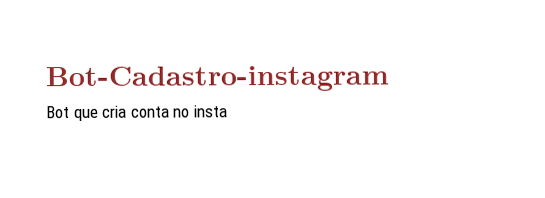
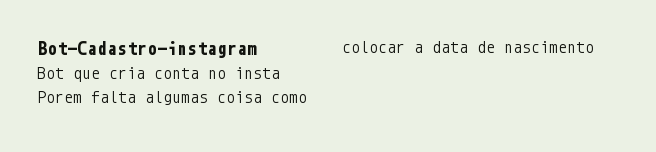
(228, 111) none -> [37,91,307,105] [342,41,594,53] // Porem falta algumas coisa como colocar a data de nascimento

